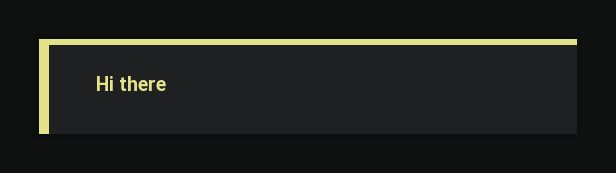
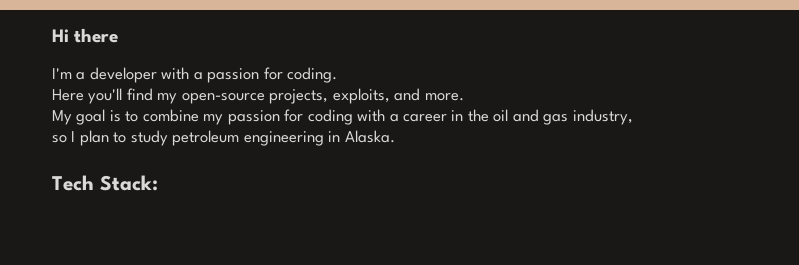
(167, 83) none -> [52,67,338,83] [52,88,464,104] [52,109,633,125] [52,130,395,146] [52,175,158,191] // I'm a developer with a passion for coding. // Here you'll find my open-source projects, exploits, and more. // My goal is to combine my passion for coding with a career in the oil and gas industry, // so I plan to study petroleum engineering in Alaska. // Tech Stack:

